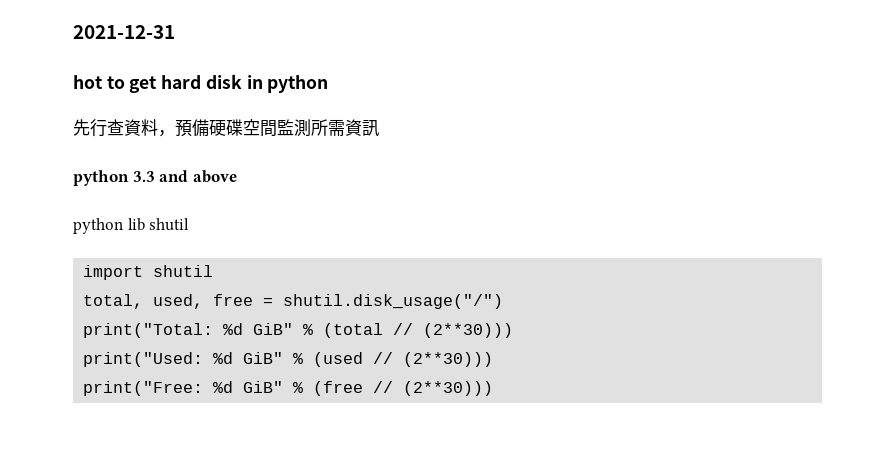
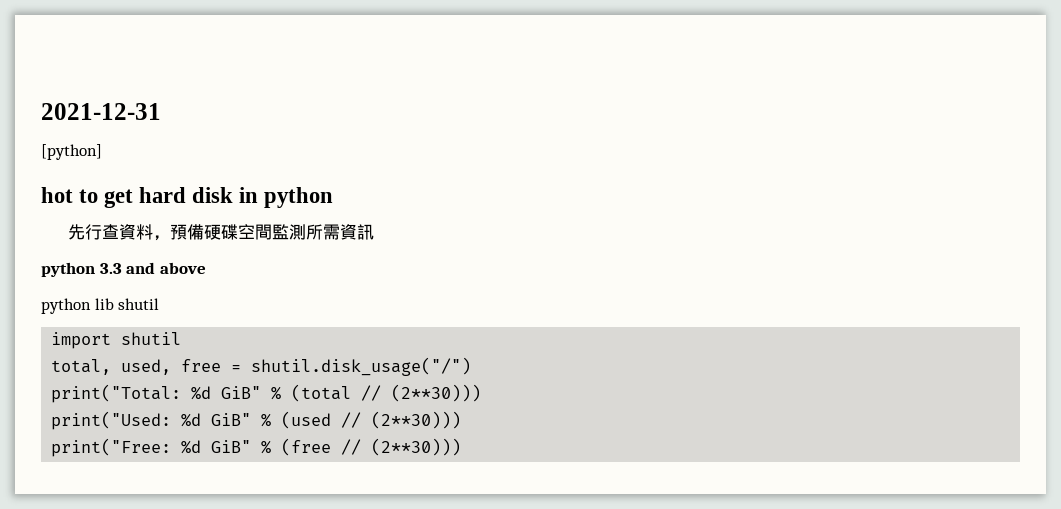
(175, 32) none -> [41,144,102,160] // [python]

